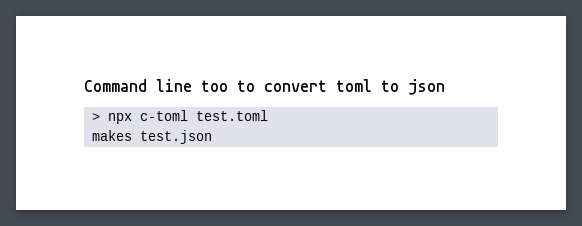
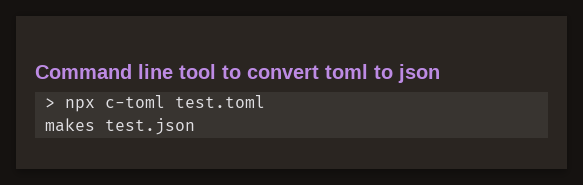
[201,80,228,92] too -> [179,64,216,79] tool

